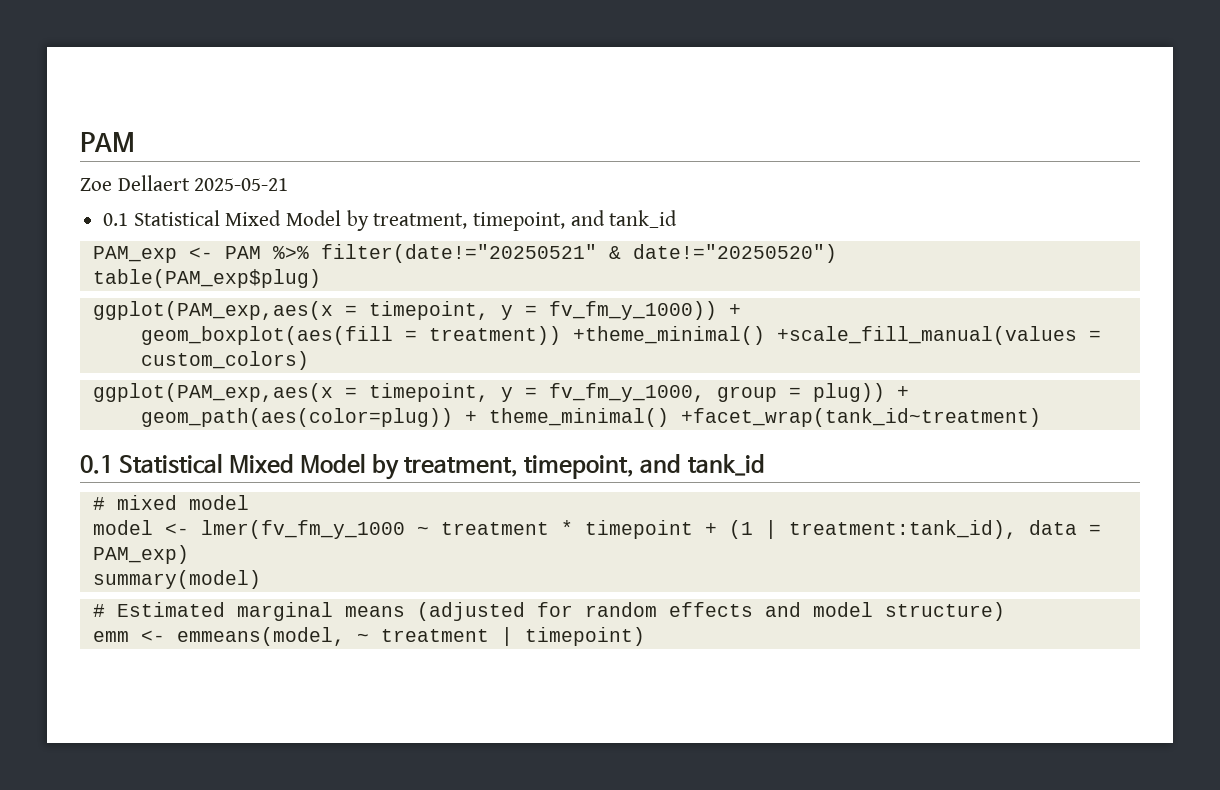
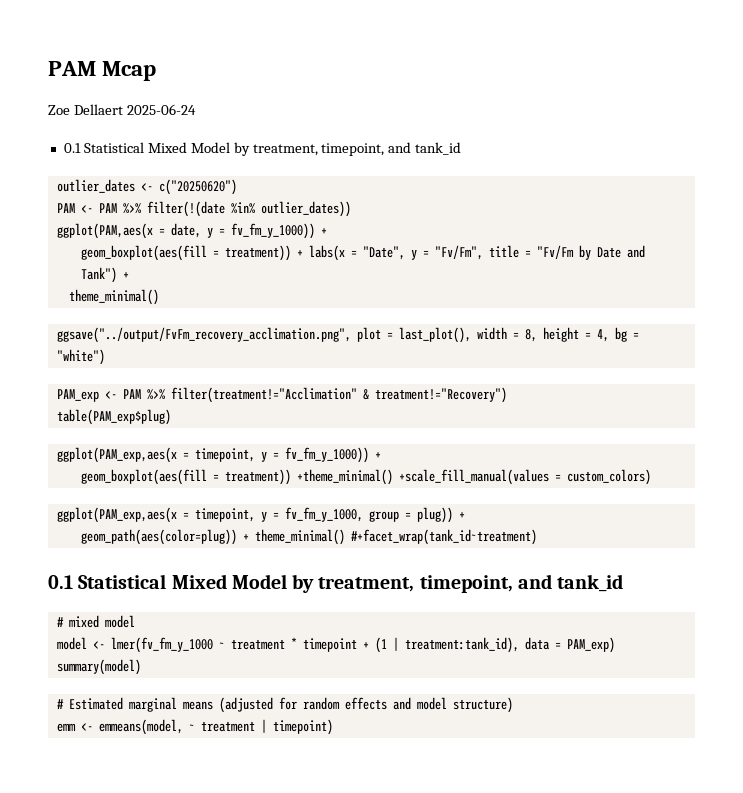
[80,132,135,152] PAM -> [48,61,157,81] PAM Mcap
[194,178,289,191] [103,210,678,231] 2025-05-21 // 0.1 Statistical Mixed Model by treatment, timepoint, and tank_id -> [126,104,196,115] [63,142,462,156] [56,179,237,195] [56,201,351,217] [56,223,327,239] [80,245,645,261] [80,267,129,283] [68,289,159,305] [56,327,639,343] [56,349,105,365] 2025-06-24 // 0.1 Statistical Mixed Model by treatment, timepoint, and tank_id // outlier_dates <- c("20250620") // PAM <- PAM %>% filter(!(date %in% outlier_dates)) // ggplot(PAM,aes(x = date, y = fv_fm_y_1000)) + // geom_boxplot(aes(fill = treatment)) + labs(x = "Date", y = "Fv/Fm", title = "Fv/Fm by Date and Tank") + // theme_minimal() // ggsave("../output/FvFm_recovery_acclimation.png", plot = last_plot(), width = 8, height = 4, bg = "white")
[320,244,837,263] filter(date!="20250521" & date!="20250520") -> [170,387,507,403] filter(treatment!="Acclimation" & treatment!="Recovery")
[680,408,1041,427] +facet_wrap(tank_id~treatment) -> [350,529,537,545] #+facet_wrap(tank_id~treatment)

